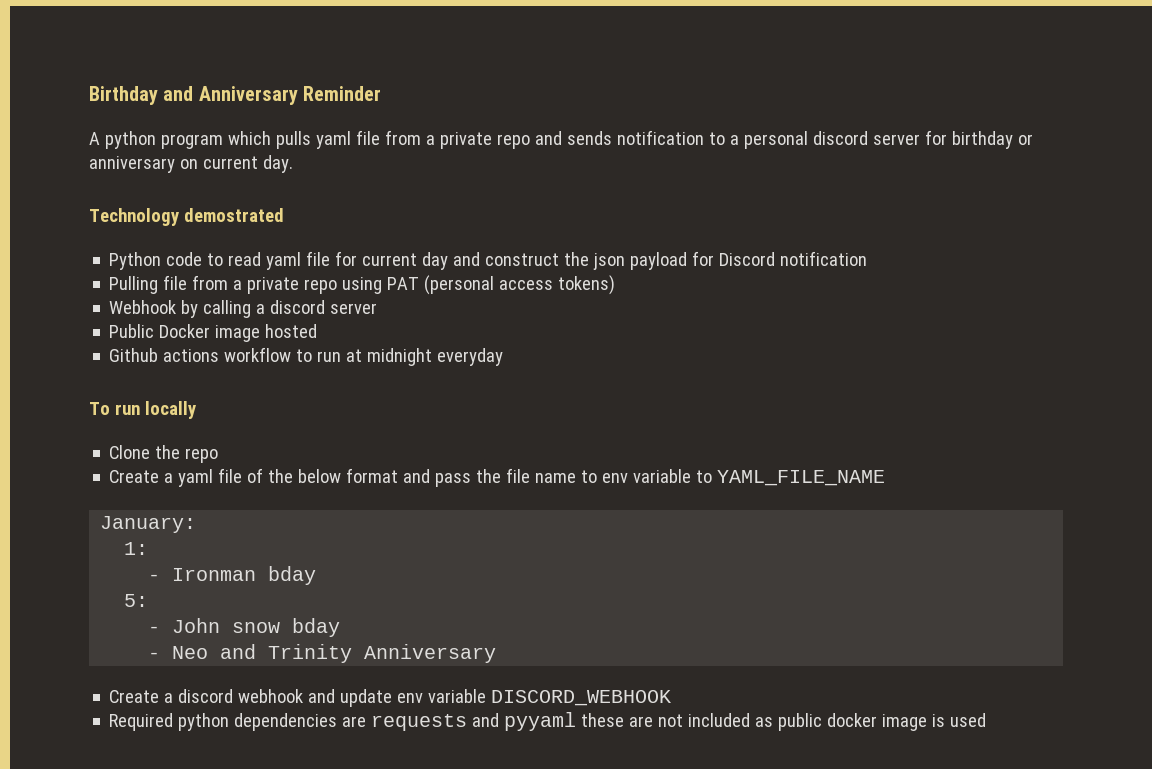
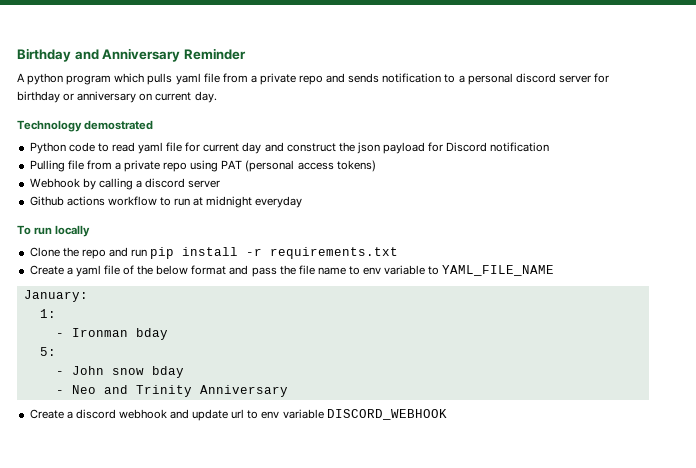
[109,324,318,342] // Public Docker image hosted -> (221, 184) none
(219, 455) none -> [108,247,399,259] and run pip install -r requirements.txt
(393, 698) none -> [231,409,259,419] url to
[109,712,987,731] // Required python dependencies are requests and pyyaml these are not included as public docker image is used -> (447, 414) none

